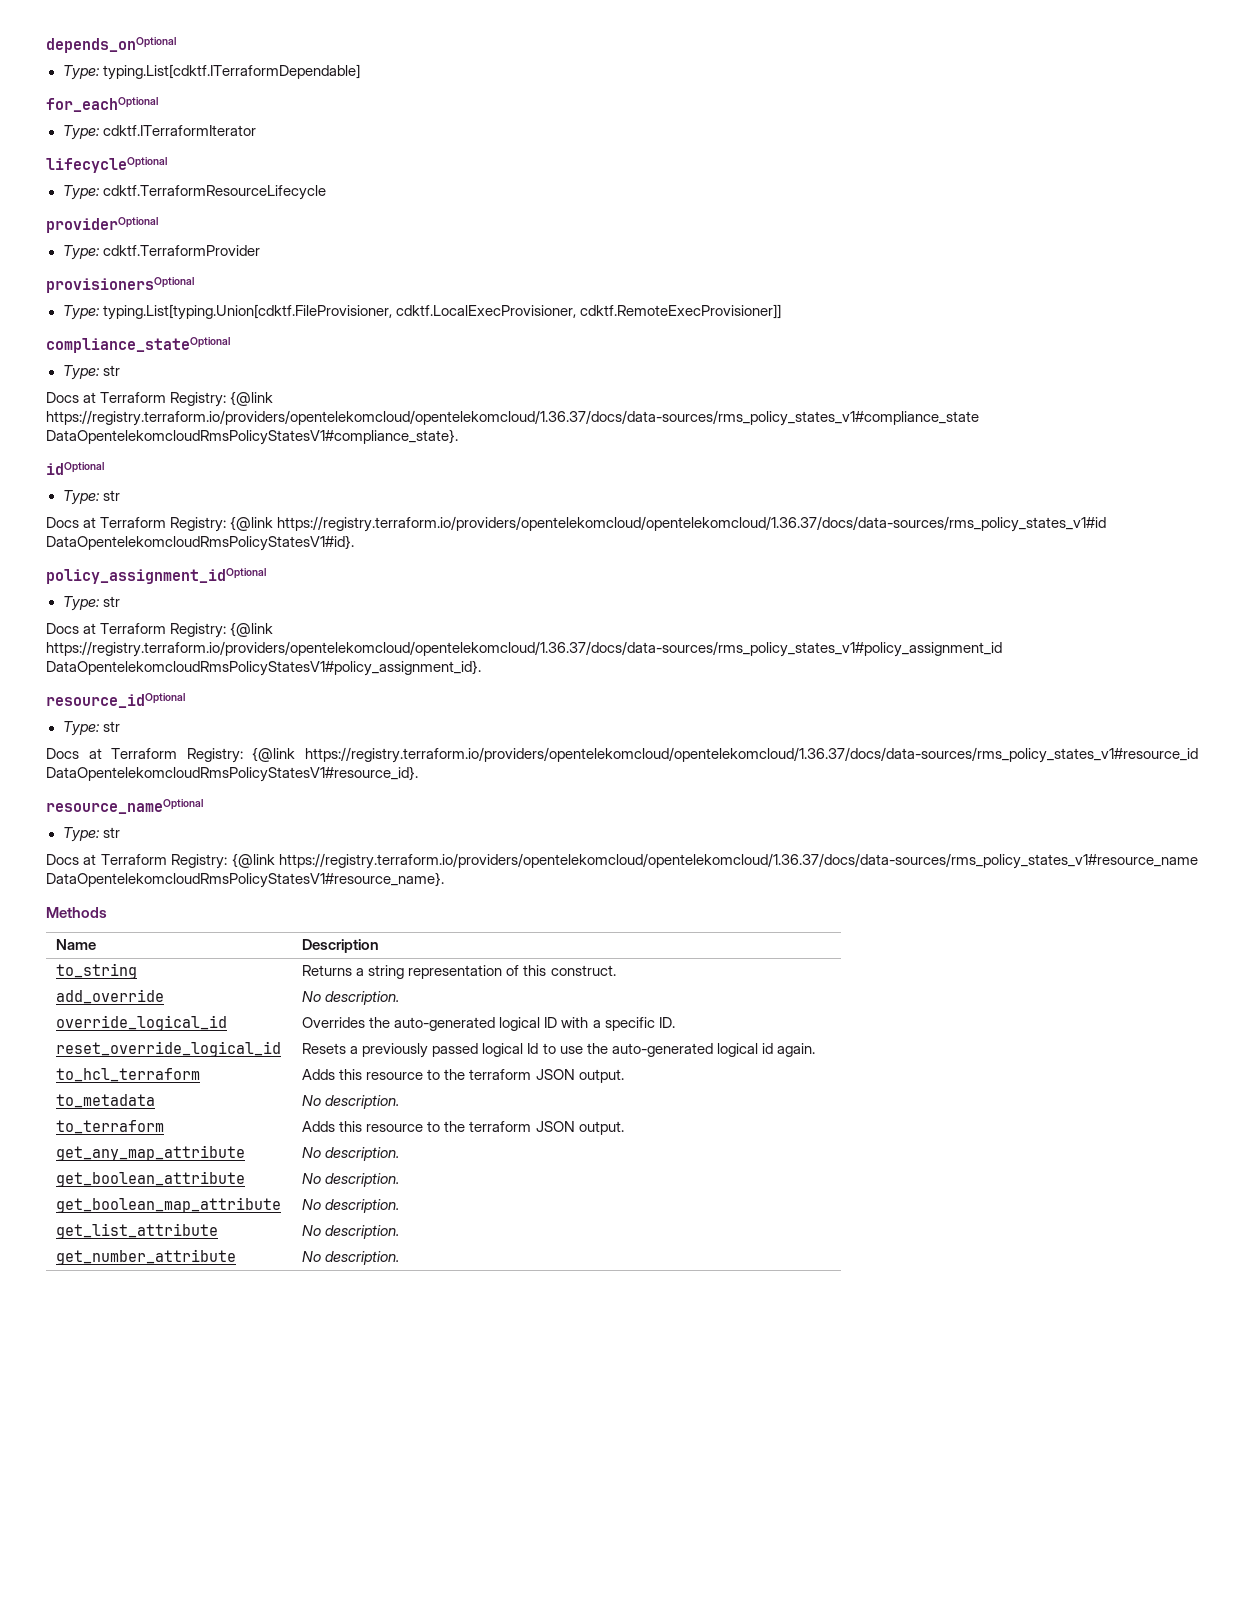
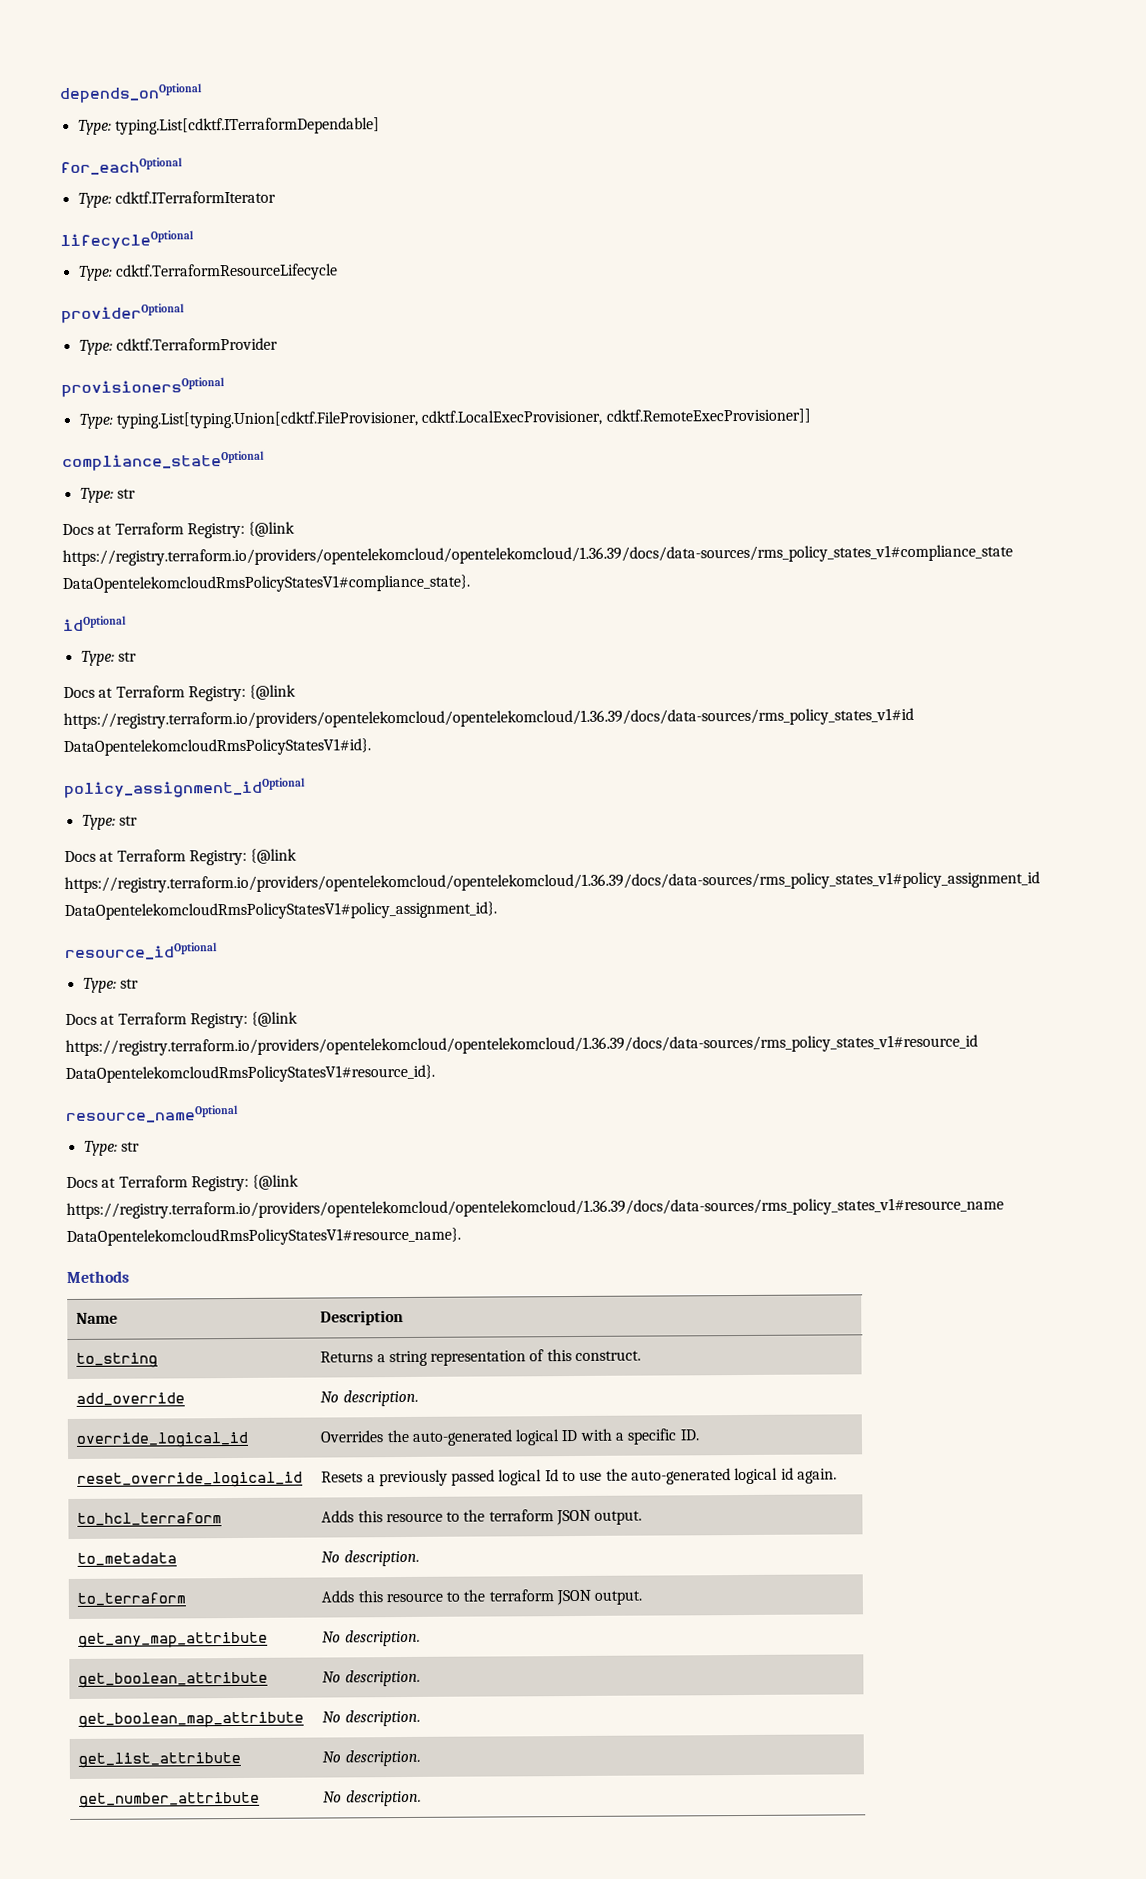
[46,410,979,426] https://registry.terraform.io/providers/opentelekomcloud/opentelekomcloud/1.36.37/docs/data-sources/rms_policy_states_v1#compliance_state -> [62,544,1013,567] https://registry.terraform.io/providers/opentelekomcloud/opentelekomcloud/1.36.39/docs/data-sources/rms_policy_states_v1#compliance_state
[277,516,1107,532] https://registry.terraform.io/providers/opentelekomcloud/opentelekomcloud/1.36.37/docs/data-sources/rms_policy_states_v1#id -> [63,707,914,730] https://registry.terraform.io/providers/opentelekomcloud/opentelekomcloud/1.36.39/docs/data-sources/rms_policy_states_v1#id
[46,641,1002,657] https://registry.terraform.io/providers/opentelekomcloud/opentelekomcloud/1.36.37/docs/data-sources/rms_policy_states_v1#policy_assignment_id -> [64,871,1040,894] https://registry.terraform.io/providers/opentelekomcloud/opentelekomcloud/1.36.39/docs/data-sources/rms_policy_states_v1#policy_assignment_id
[305,747,1198,763] https://registry.terraform.io/providers/opentelekomcloud/opentelekomcloud/1.36.37/docs/data-sources/rms_policy_states_v1#resource_id -> [65,1034,978,1057] https://registry.terraform.io/providers/opentelekomcloud/opentelekomcloud/1.36.39/docs/data-sources/rms_policy_states_v1#resource_id
[279,853,1198,869] https://registry.terraform.io/providers/opentelekomcloud/opentelekomcloud/1.36.37/docs/data-sources/rms_policy_states_v1#resource_name -> [66,1197,1004,1220] https://registry.terraform.io/providers/opentelekomcloud/opentelekomcloud/1.36.39/docs/data-sources/rms_policy_states_v1#resource_name

